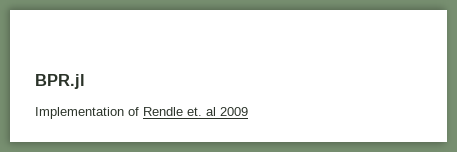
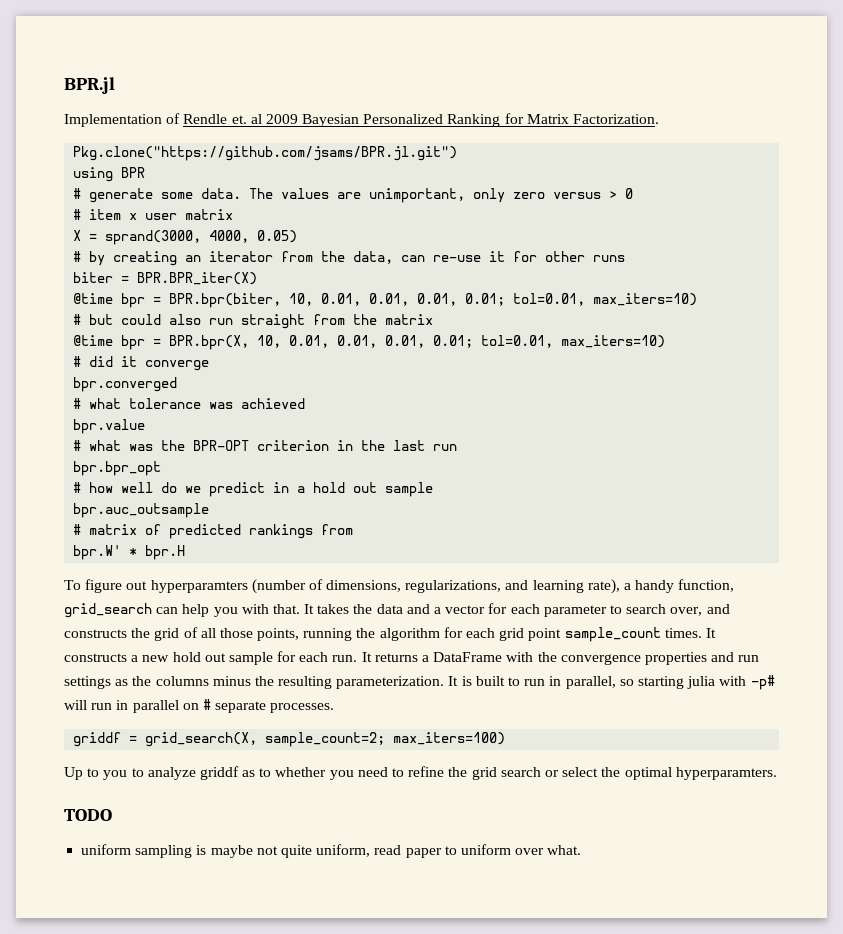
(248, 111) none -> [302,113,660,127] [73,146,458,161] [73,167,146,182] [73,188,634,203] [73,209,234,220] [73,230,298,245] [73,251,626,266] [73,272,258,285] [73,293,698,308] [73,314,434,329] [73,335,666,350] [73,356,210,371] [73,377,178,392] [73,398,306,409] [73,419,146,434] [73,440,458,451] [73,461,162,476] [73,482,434,497] [73,503,210,518] [73,524,354,539] [73,545,186,560] [64,579,735,594] [64,603,730,618] [64,627,716,642] [64,651,760,665] [64,675,775,690] [64,699,335,713] [73,732,506,747] [64,766,777,780] [64,809,112,821] [81,844,582,858] Bayesian Personalized Ranking for Matrix Factorization. // Pkg.clone("https://github.com/jsams/BPR.jl.git") // using BPR // # generate some data. The values are unimportant, only zero versus > 0 // # item x user matrix // X = sprand(3000, 4000, 0.05) // # by creating an iterator from the data, can re-use it for other runs // biter = BPR.BPR_iter(X) // @time bpr = BPR.bpr(biter, 10, 0.01, 0.01, 0.01, 0.01; tol=0.01, max_iters=10) // # but could also run straight from the matrix // @time bpr = BPR.bpr(X, 10, 0.01, 0.01, 0.01, 0.01; tol=0.01, max_iters=10) // # did it converge // bpr.converged // # what tolerance was achieved // bpr.value // # what was the BPR-OPT criterion in the last run // bpr.bpr_opt // # how well do we predict in a hold out sample // bpr.auc_outsample // # matrix of predicted rankings from // bpr.W' * bpr.H // To figure out hyperparamters (number of dimensions, regularizations, and learning rate), a handy function, grid_search can help you with that. It takes the data and a vector for each parameter to search over, and constructs the grid of all those points, running the algorithm for each grid point sample_count times. It constructs a new hold out sample for each run. It returns a DataFrame with the convergence properties and run settings as the columns minus the resulting parameterization. It is built to run in parallel, so starting julia with -p# will run in parallel on # separate processes. // griddf = grid_search(X, sample_count=2; max_iters=100) // Up to you to analyze griddf as to whether you need to refine the grid search or select the optimal hyperparamters. // TODO // uniform sampling is maybe not quite uniform, read paper to uniform over what.

